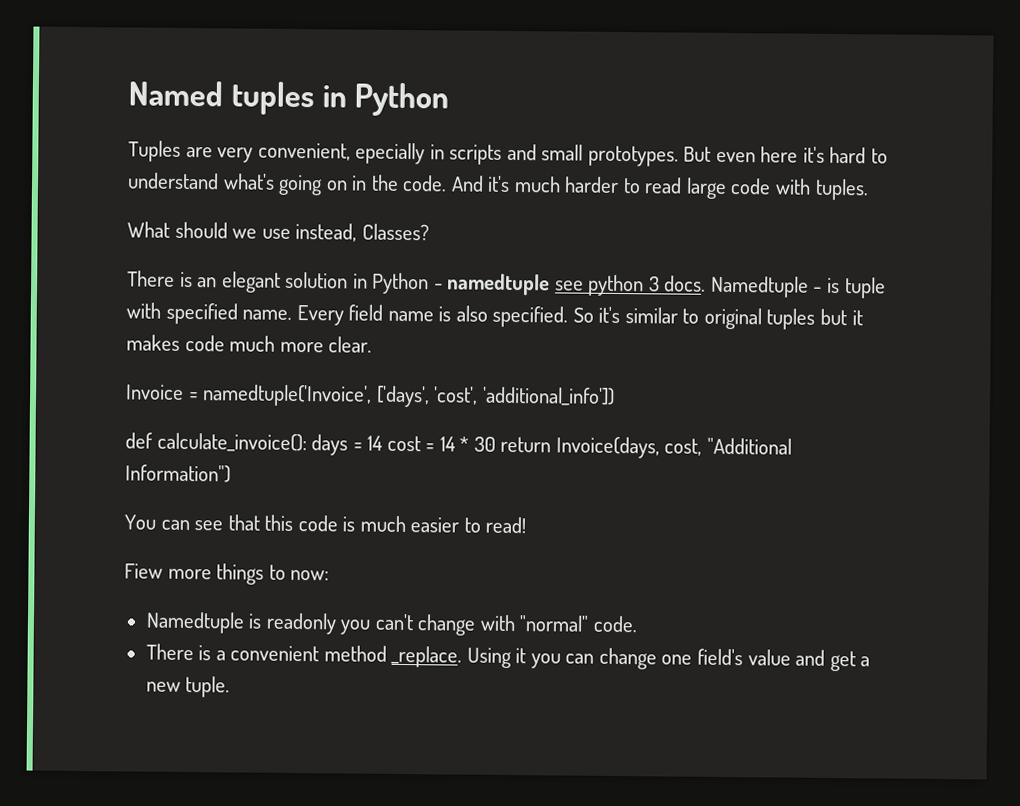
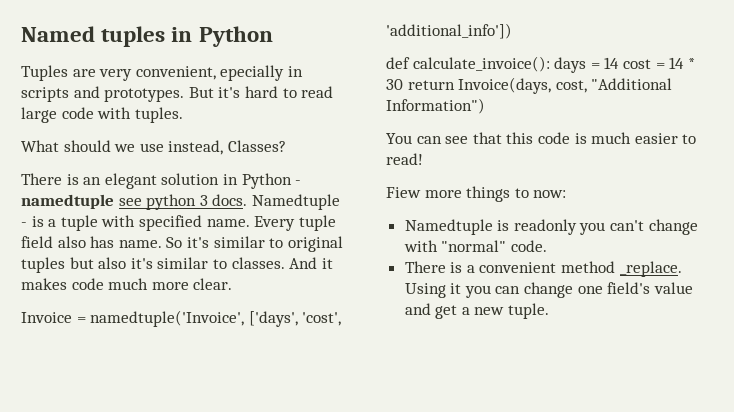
[541,144,584,161] small -> (100, 92) none
[715,146,799,163] even here -> (214, 92) none
[127,172,641,196] understand what's going on in the code. And it's much harder to -> (297, 93) none
(841, 285) none -> [48,219,57,227] a
[348,304,569,328] field name is also specified. -> [298,215,336,231] [21,236,162,248] tuple field also has name.
(848, 317) none -> [98,257,318,269] also it's similar to classes. And

